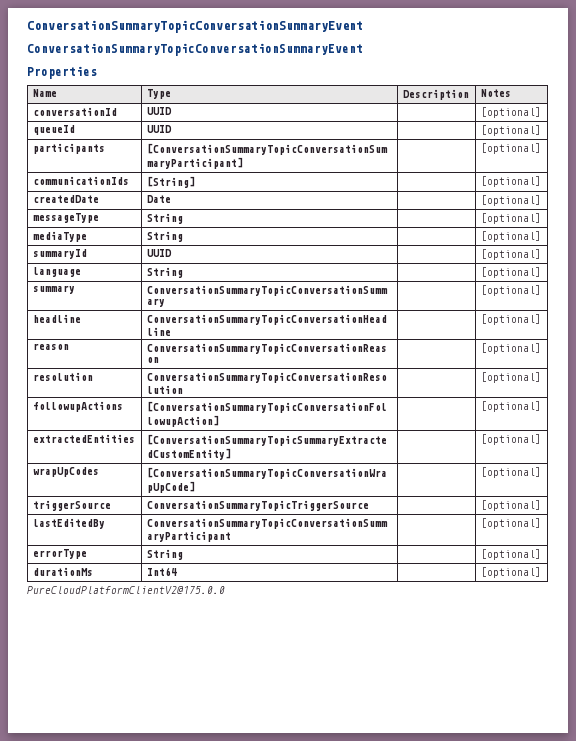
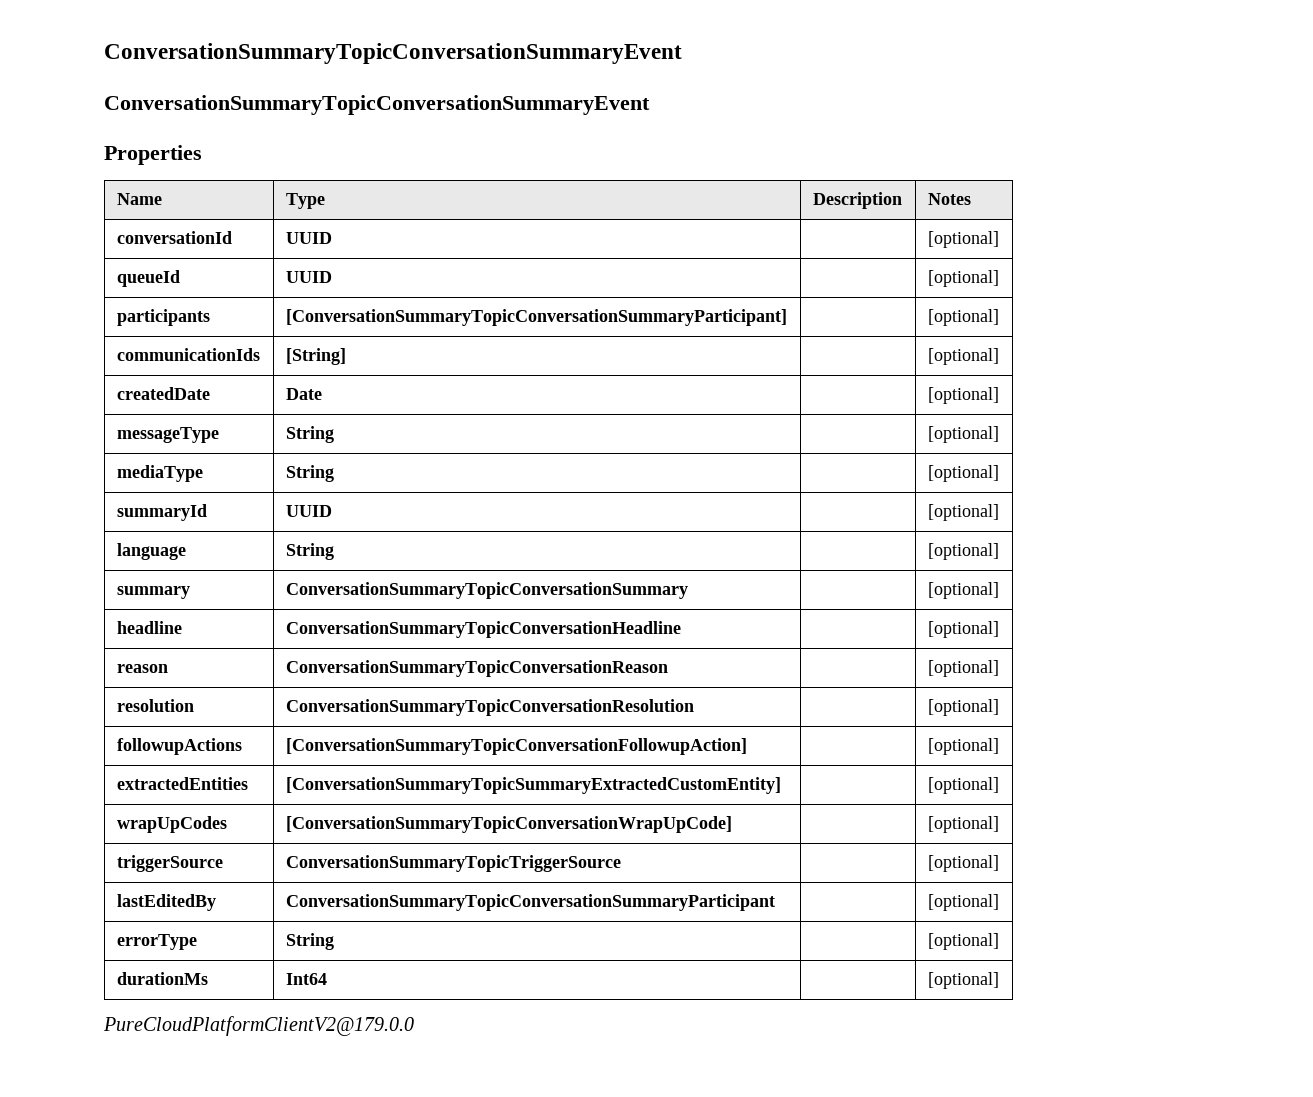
[27,586,225,594] PureCloudPlatformClientV2@175.0.0 -> [103,1016,414,1036] PureCloudPlatformClientV2@179.0.0

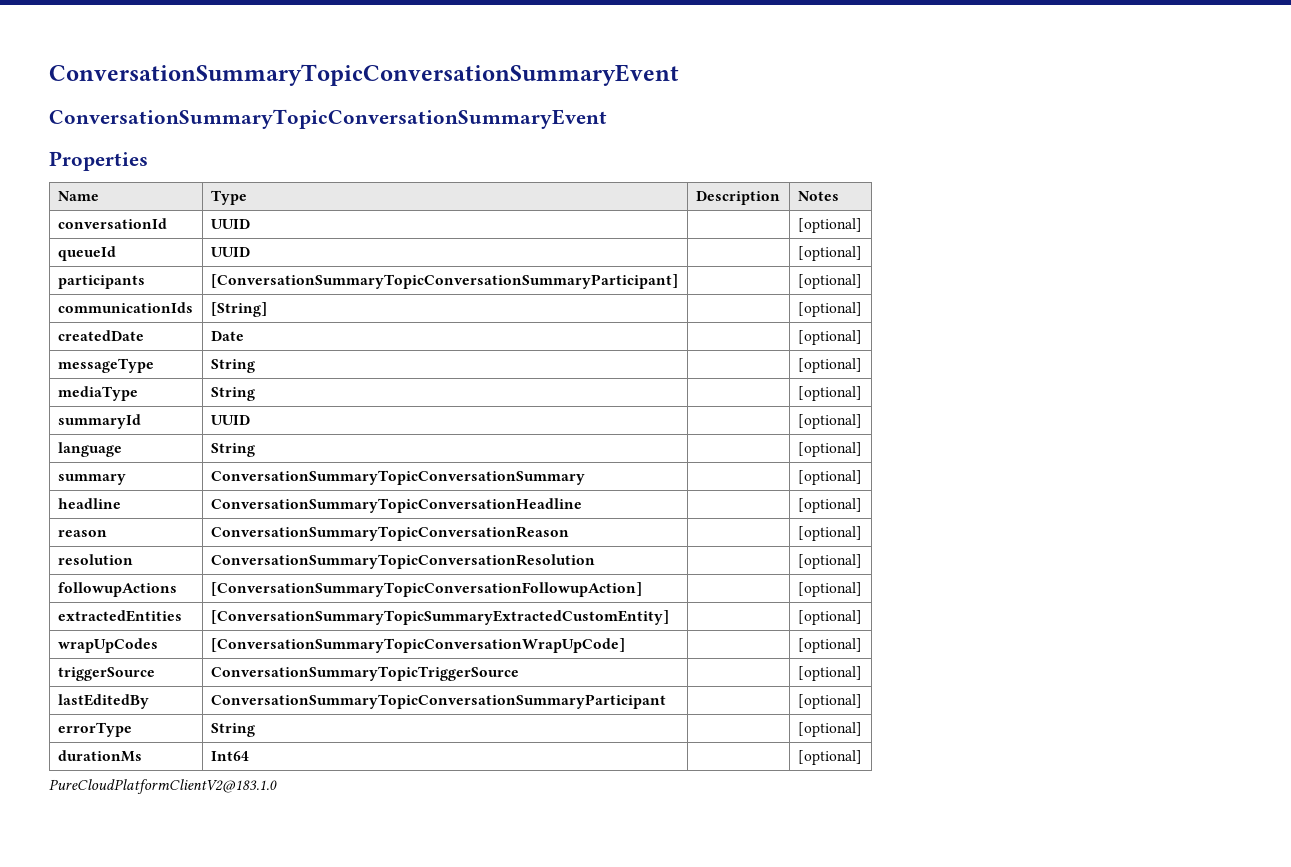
[103,1016,414,1036] PureCloudPlatformClientV2@179.0.0 -> [49,779,277,794] PureCloudPlatformClientV2@183.1.0

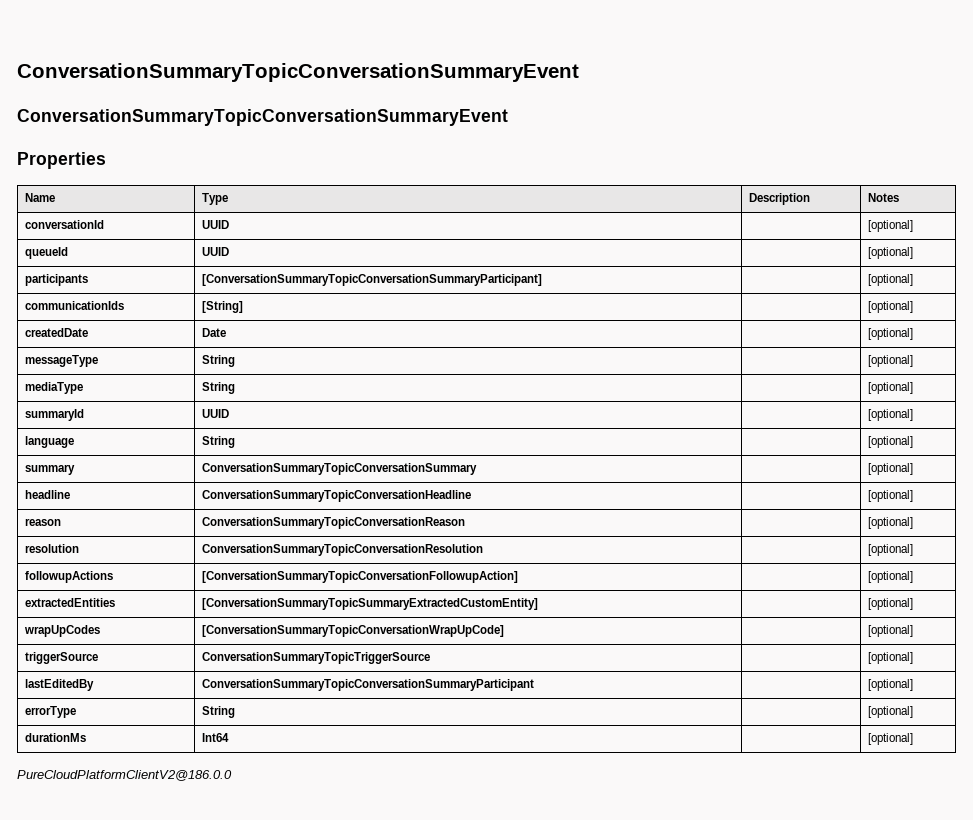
[49,779,277,794] PureCloudPlatformClientV2@183.1.0 -> [17,770,232,781] PureCloudPlatformClientV2@186.0.0

